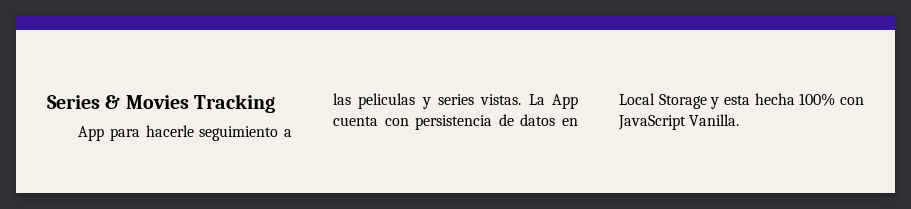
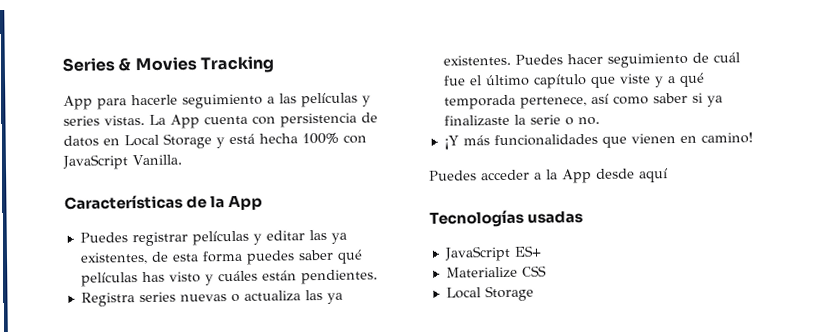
[358,93,416,109] peliculas -> [301,92,358,108] películas
[724,95,750,105] esta -> [229,133,255,145] está
(740, 120) none -> [64,194,264,211] [79,229,347,247] [79,249,363,265] [80,269,378,287] [80,290,343,307] [442,52,740,68] [442,72,705,89] [443,92,723,110] [443,114,600,127] [443,132,753,150] [429,168,669,184] [429,209,584,228] [443,245,542,262] [445,265,547,279] [445,285,534,302] // Características de la App // Puedes registrar películas y editar las ya existentes, de esta forma puedes saber qué películas has visto y cuáles están pendientes. // Registra series nuevas o actualiza las ya existentes. Puedes hacer seguimiento de cuál fue el último capítulo que viste y a qué temporada pertenece, así como saber si ya finalizaste la serie o no. // ¡Y más funcionalidades que vienen en camino! // Puedes acceder a la App desde aquí // Tecnologías usadas // JavaScript ES+ // Materialize CSS // Local Storage

